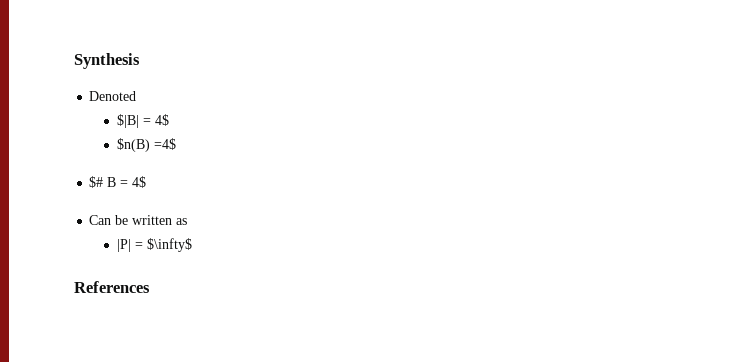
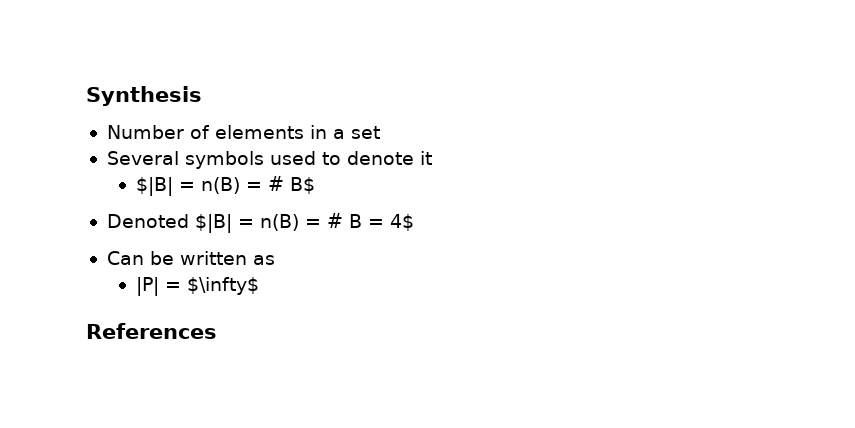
[89,91,137,101] [116,114,169,128] [116,138,176,152] [89,176,104,188] Denoted // $|B| = 4$ // $n(B) =4$ // $# -> [106,125,380,139] [106,151,432,169] [136,176,316,196] [106,213,343,233] Number of elements in a set // Several symbols used to denote it // $|B| = n(B) = # B$ // Denoted $|B| = n(B) = #

